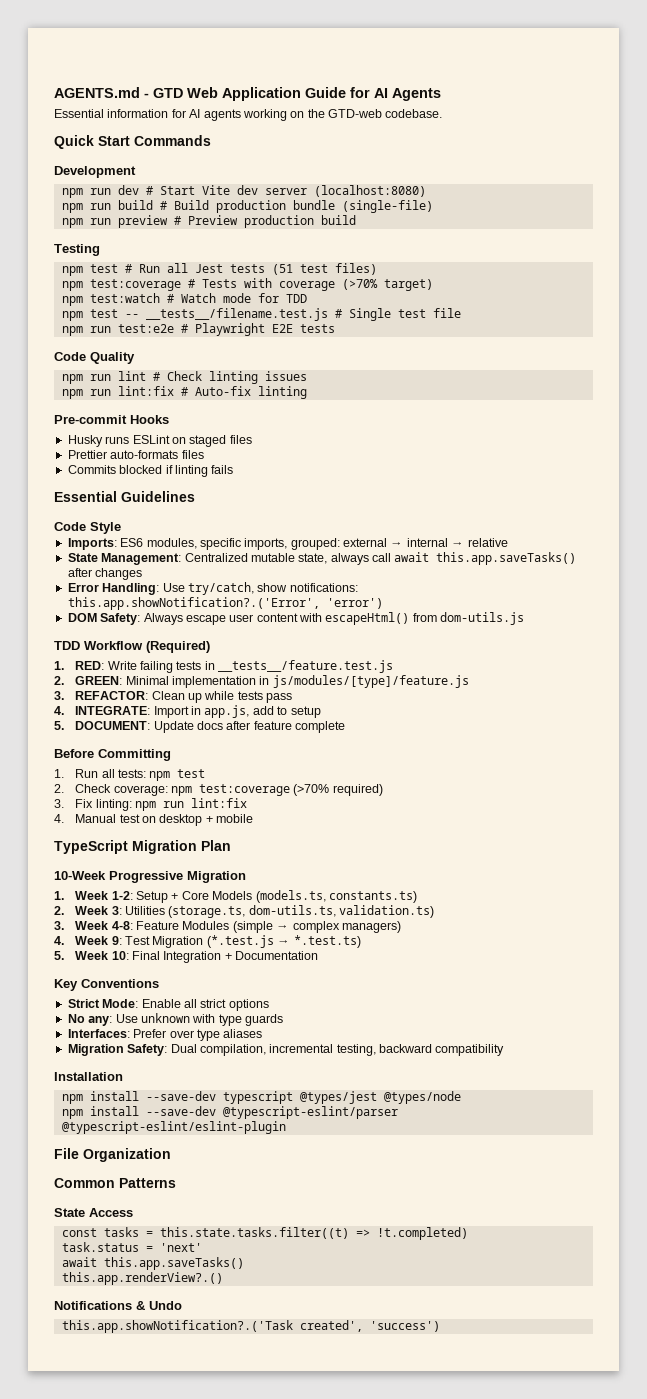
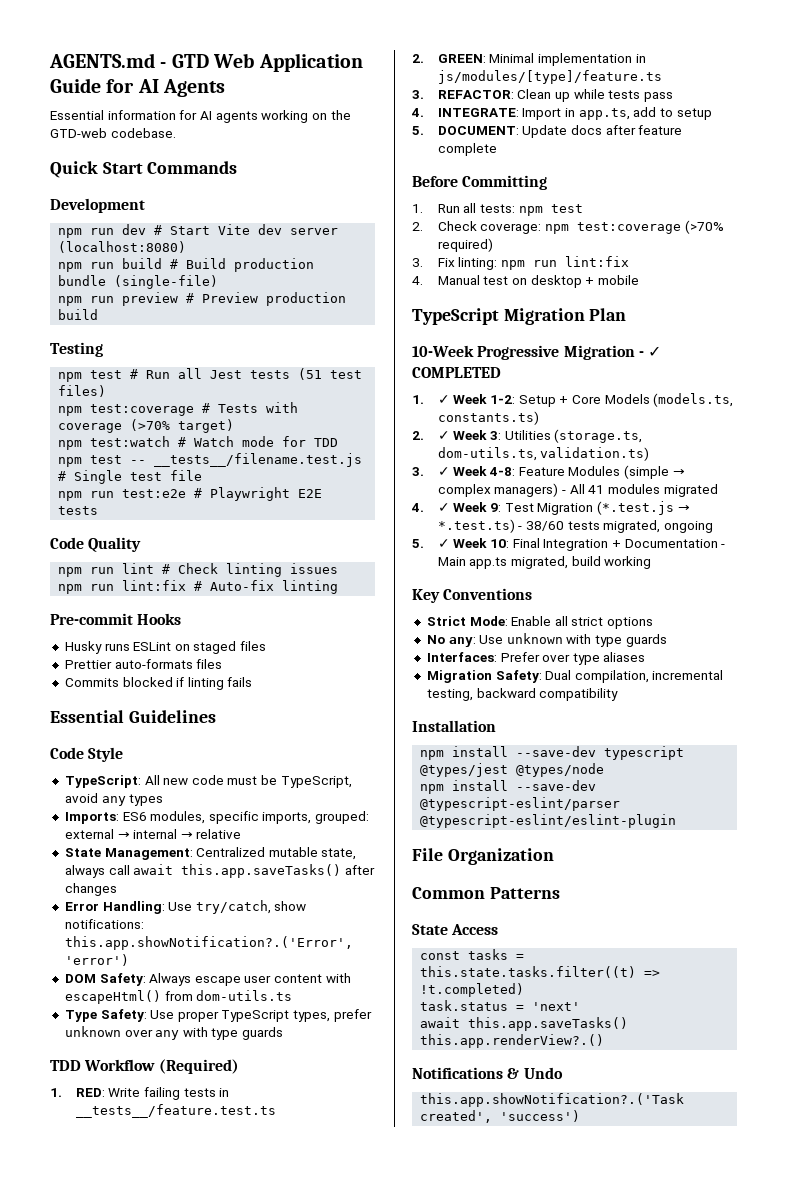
(121, 528) none -> [64,775,352,788] [64,793,164,806] // TypeScript: All new code must be TypeScript, avoid any types
[440,612,525,625] dom-utils.js -> [196,990,293,1001] [64,1009,372,1022] [64,1026,284,1040] dom-utils.ts // Type Safety: Use proper TypeScript types, prefer unknown over any with type guards
[218,660,394,673] __tests__/feature.test.js -> [75,1104,276,1118] __tests__/feature.test.ts
[272,675,469,688] js/modules/[type]/feature.js -> [437,70,662,84] js/modules/[type]/feature.ts
[204,705,250,718] app.js, -> [578,108,630,120] app.ts,
[54,891,64,900] // 1. -> [638,346,662,357] [412,367,501,378] [412,395,450,404] - ✓ COMPLETED // 1. ✓
(64, 910) none -> [437,431,450,440] ✓
(64, 925) none -> [437,467,450,476] ✓
[54,936,64,945] // 4. -> [562,484,718,497] [411,503,450,512] - All 41 modules migrated // 4. ✓
[54,951,64,960] // 5. -> [518,520,713,533] [412,539,450,548] - 38/60 tests migrated, ongoing // 5. ✓
(319, 955) none -> [721,544,726,548] [437,556,652,569] - Main app.ts migrated, build working

